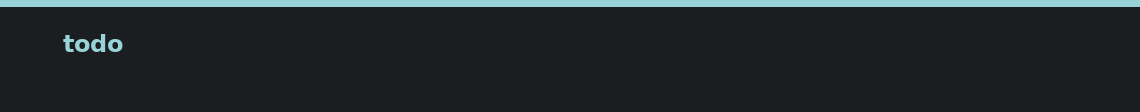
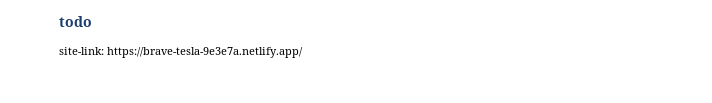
(123, 43) none -> [59,47,303,58] // site-link: https://brave-tesla-9e3e7a.netlify.app/

